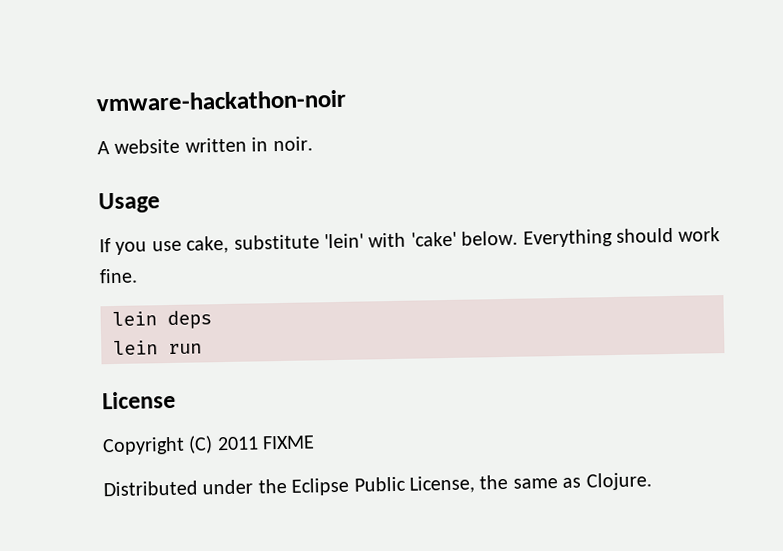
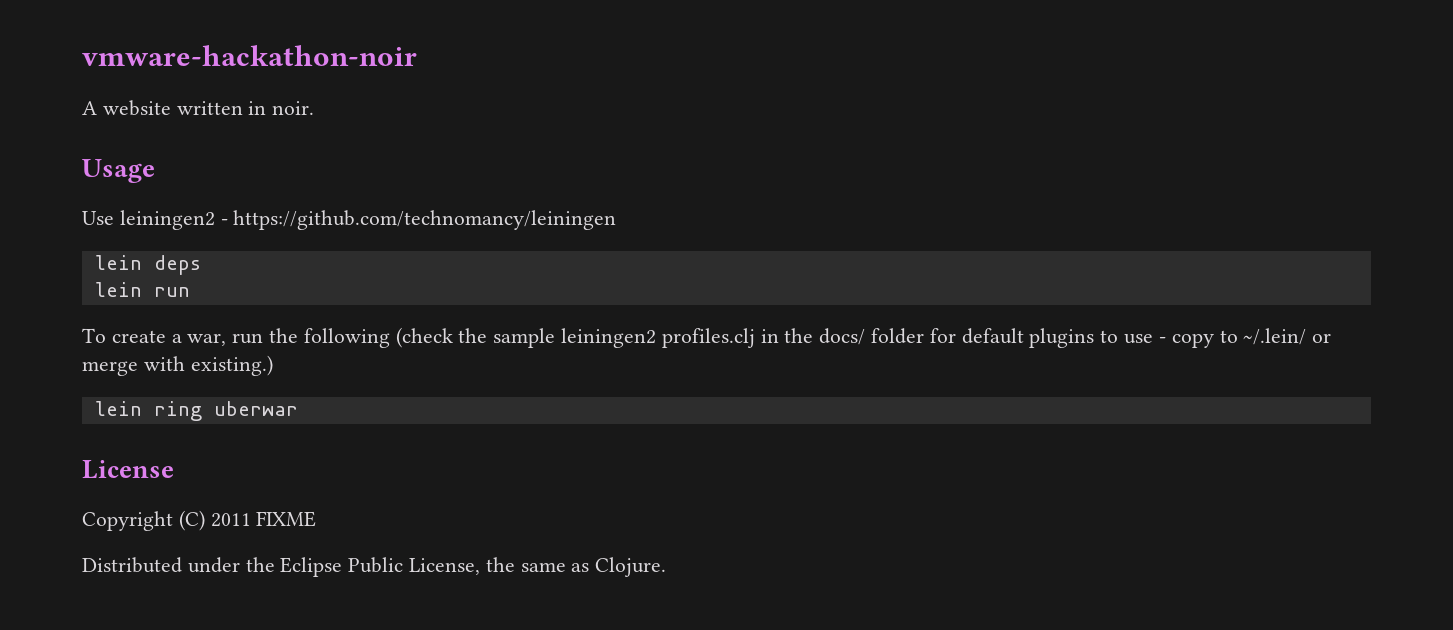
[99,227,721,255] [99,268,138,284] [112,310,212,330] [113,340,202,356] If you use cake, substitute 'lein' with 'cake' below. Everything should work fine. // lein deps // lein run -> [82,210,617,230] [94,255,201,275] [94,282,190,297] [82,327,1332,348] [82,355,273,376] [94,401,298,421] Use leiningen2 - https://github.com/technomancy/leiningen // lein deps // lein run // To create a war, run the following (check the sample leiningen2 profiles.clj in the docs/ folder for default plugins to use - copy to ~/.lein/ or merge with existing.) // lein ring uberwar

